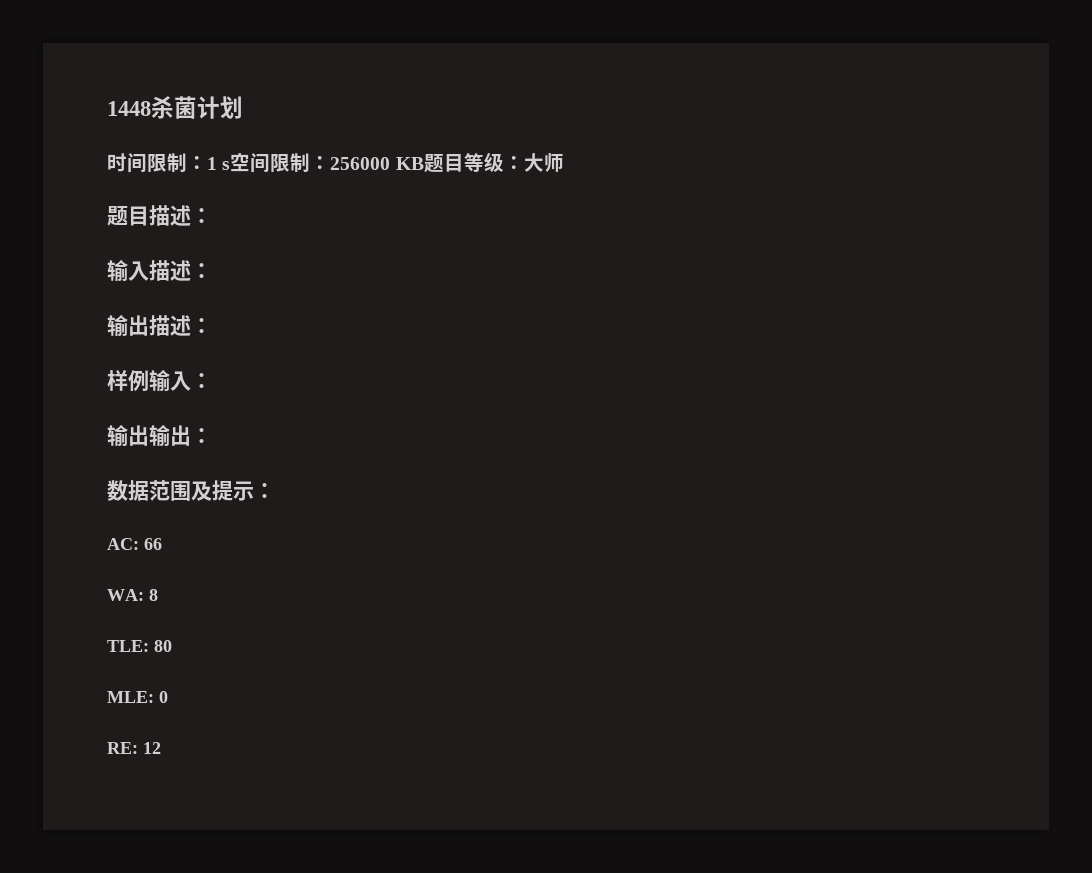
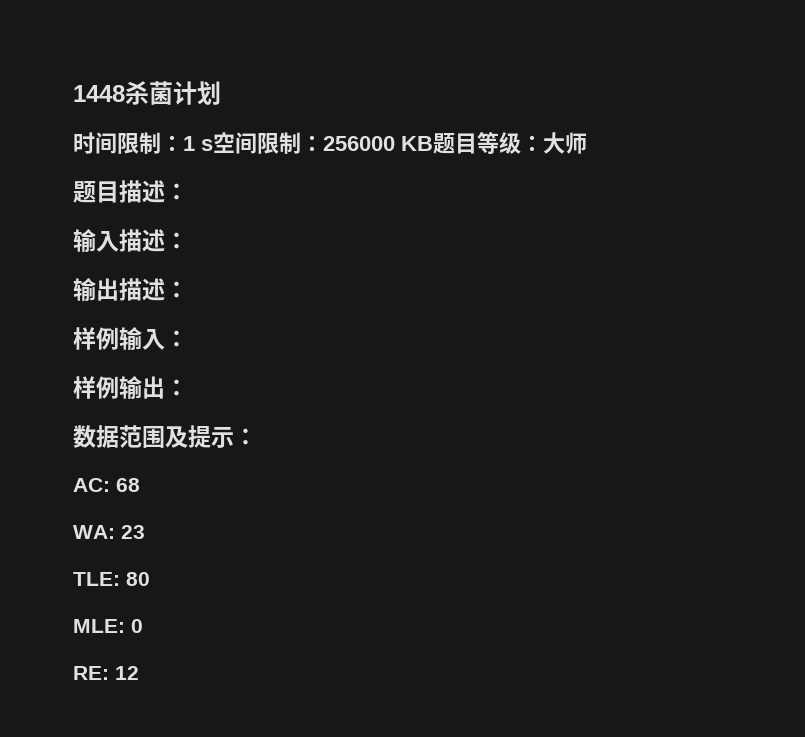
[107,425,149,446] 输出 -> [73,376,119,399] 样例
[144,538,162,550] 66 -> [116,478,140,492] 68
[149,589,158,601] 8 -> [121,525,145,539] 23

